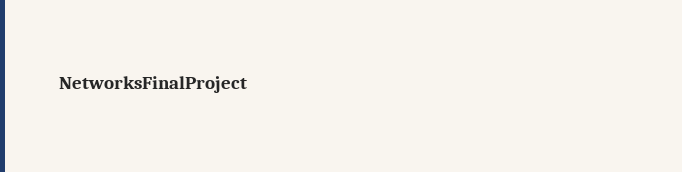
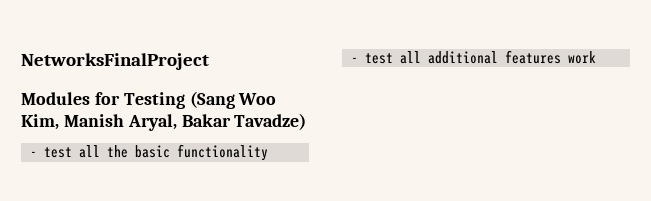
(247, 84) none -> [21,91,277,109] [21,113,307,131] [30,144,268,161] [351,50,596,64] // Modules for Testing (Sang Woo Kim, Manish Aryal, Bakar Tavadze) // - test all the basic functionality // - test all additional features work

